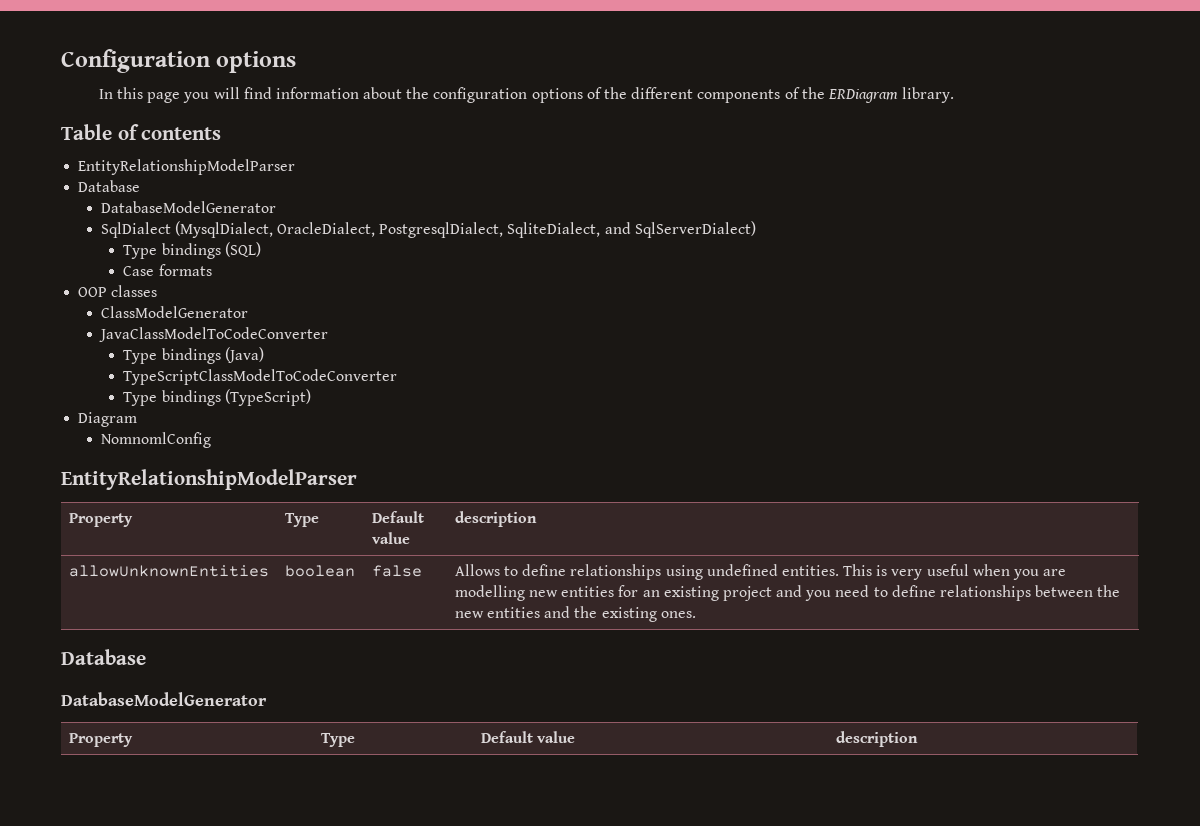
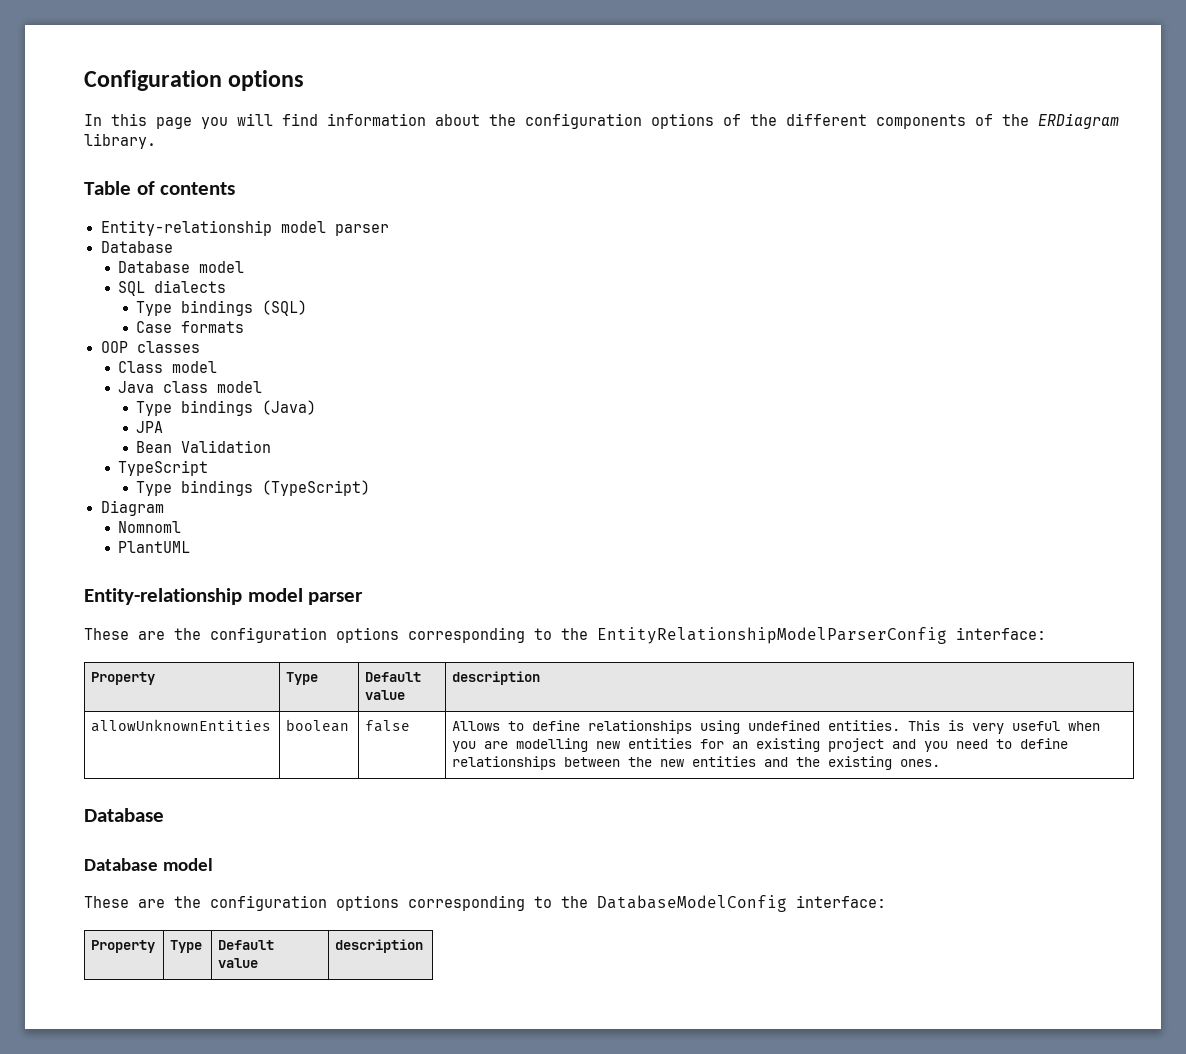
[78,159,296,175] [78,180,141,192] [100,201,276,213] [100,221,756,238] EntityRelationshipModelParser // Database // DatabaseModelGenerator // SqlDialect (MysqlDialect, OracleDialect, PostgresqlDialect, SqliteDialect, and SqlServerDialect) -> [100,220,389,236] [100,241,173,253] [118,261,245,273] [118,280,227,296] Entity-relationship model parser // Database // Database model // SQL dialects
[100,306,248,318] [98,327,328,342] ClassModelGenerator // JavaClassModelToCodeConverter -> [118,361,218,373] [118,381,263,393] Class model // Java class model
[123,369,398,385] TypeScriptClassModelToCodeConverter -> [136,421,164,433] [136,440,272,453] [118,460,209,476] JPA // Bean Validation // TypeScript
[100,432,211,448] [61,469,357,490] NomnomlConfig // EntityRelationshipModelParser -> [118,521,182,533] [118,541,191,553] [84,588,364,605] [84,627,1046,644] Nomnoml // PlantUML // Entity-relationship model parser // These are the configuration options corresponding to the EntityRelationshipModelParserConfig interface:
[61,692,267,706] DatabaseModelGenerator -> [84,858,214,871] [84,895,886,912] Database model // These are the configuration options corresponding to the DatabaseModelConfig interface:

